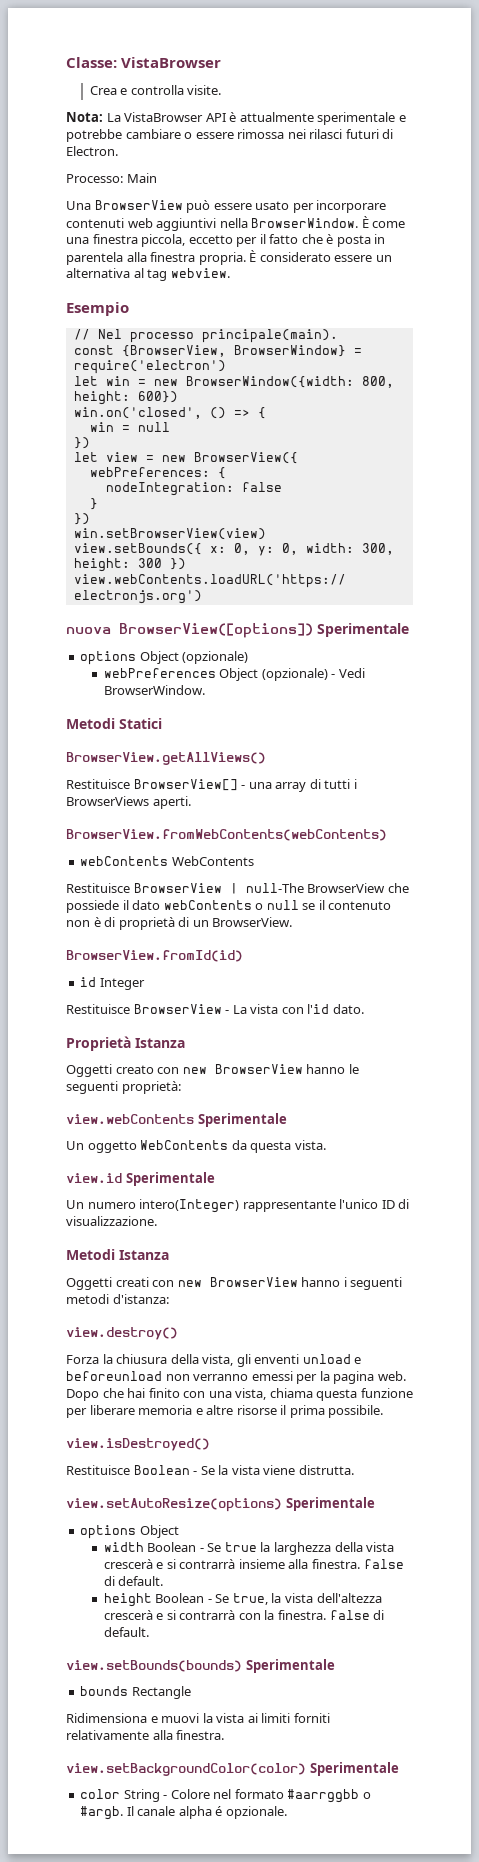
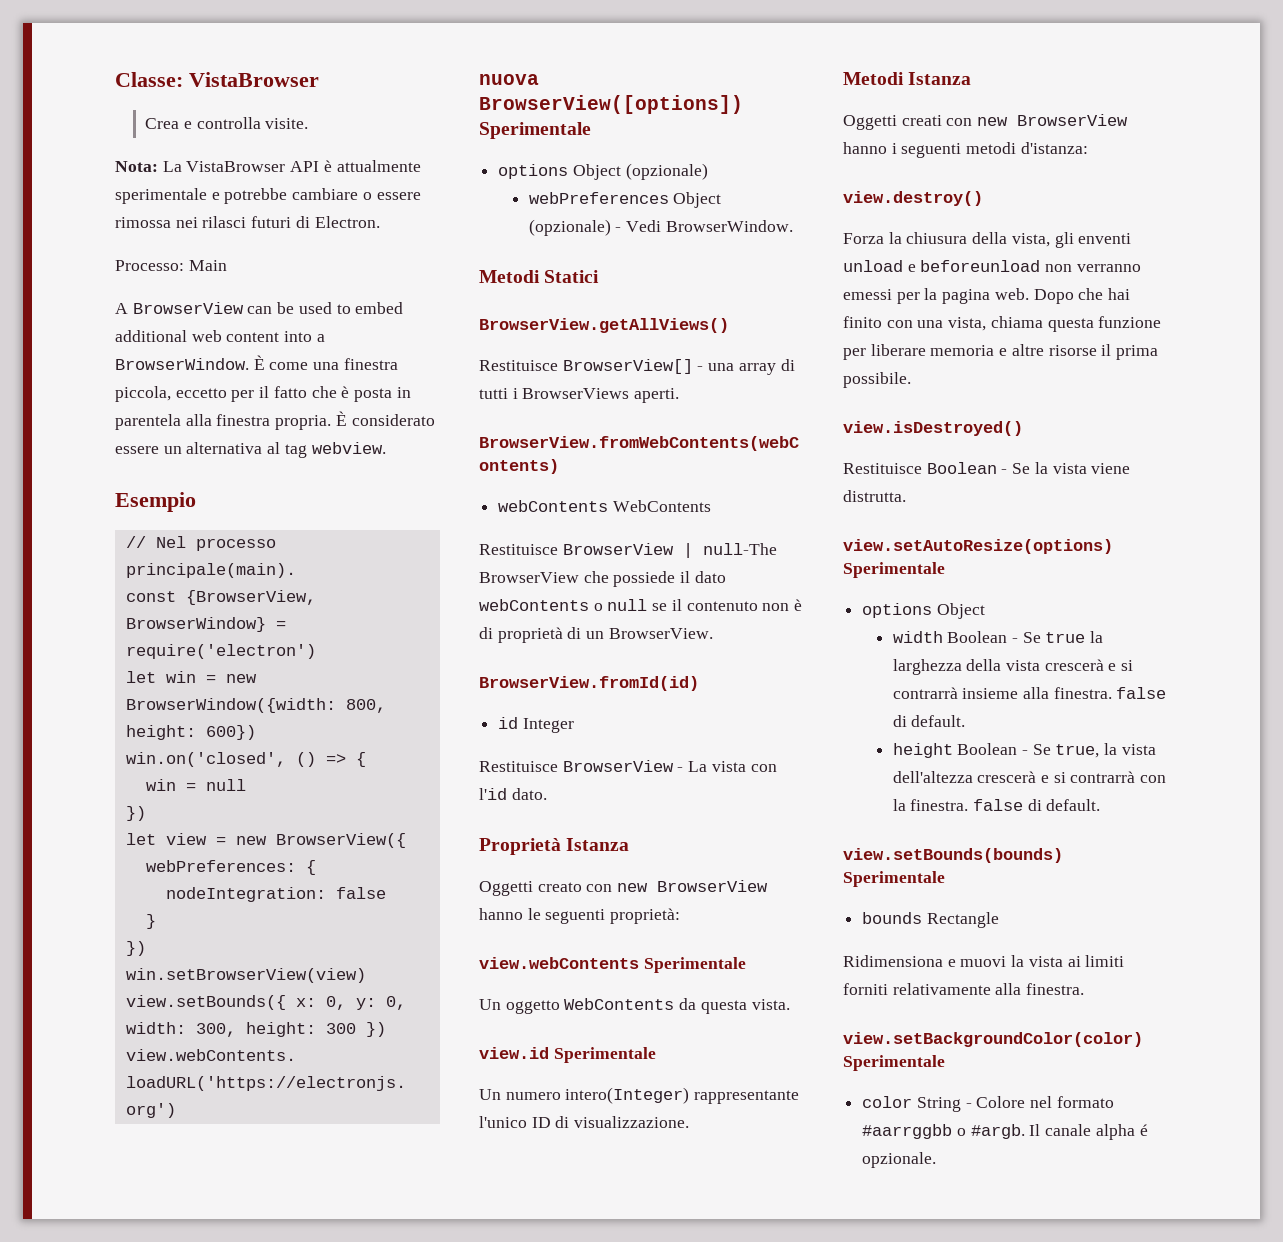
[66,200,387,213] [66,218,248,231] Una BrowserView può essere usato per incorporare contenuti web aggiuntivi nella -> [115,302,404,314] [115,330,325,342] A BrowserView can be used to embed additional web content into a

